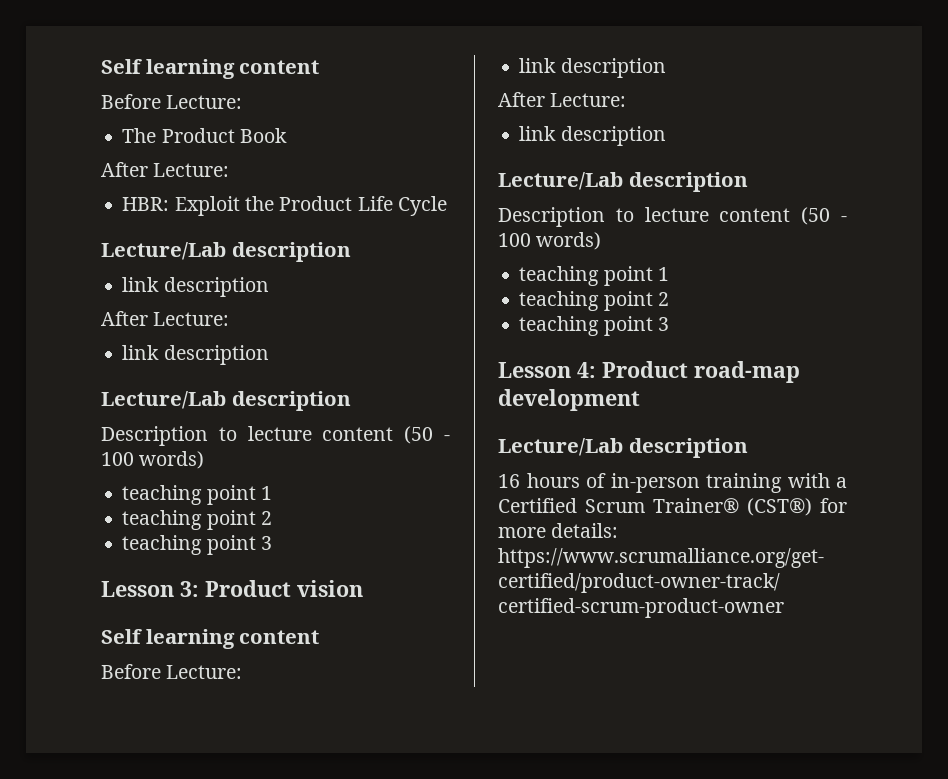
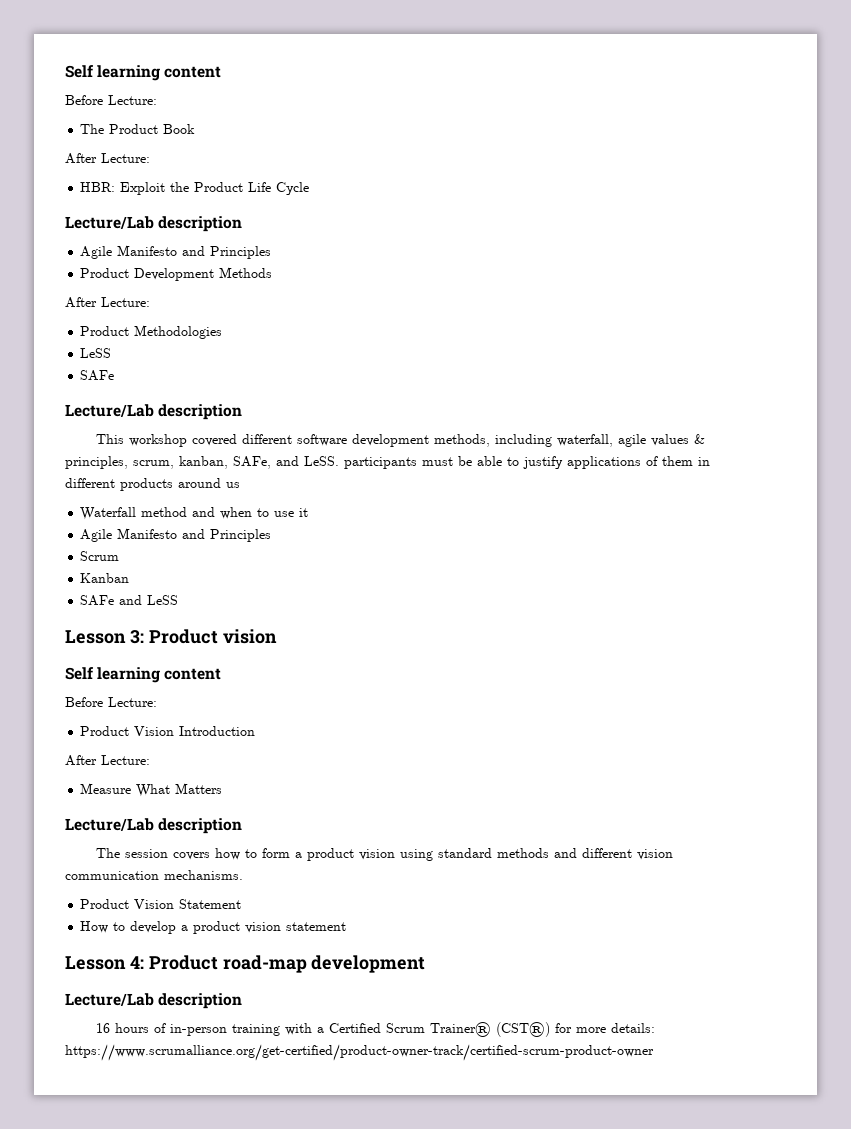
[122,277,269,297] [101,311,230,326] [122,345,269,365] [101,391,351,411] [101,426,451,446] [101,451,205,469] [122,485,272,505] [122,510,272,530] [122,535,272,555] link description // After Lecture: // link description // Lecture/Lab description // Description to lecture content (50 - 100 words) // teaching point 1 // teaching point 2 // teaching point 3 -> [80,245,272,259] [80,267,273,281] [65,297,150,308] [80,325,223,339] [80,348,112,358] [80,370,115,381] [65,404,243,420] [95,434,705,447] [65,456,710,469] [65,478,240,491] [80,507,309,520] [80,528,272,542] [80,551,120,561] [80,573,130,583] [80,595,179,606] Agile Manifesto and Principles // Product Development Methods // After Lecture: // Product Methodologies // LeSS // SAFe // Lecture/Lab description // This workshop covered different software development methods, including waterfall, agile values & principles, scrum, kanban, SAFe, and LeSS. participants must be able to justify applications of them in different products around us // Waterfall method and when to use it // Agile Manifesto and Principles // Scrum // Kanban // SAFe and LeSS
[519,58,666,78] [498,92,627,107] [519,126,666,146] [498,172,748,192] [498,207,847,227] [498,232,602,250] [519,266,669,286] [519,291,669,311] [519,316,669,336] link description // After Lecture: // link description // Lecture/Lab description // Description to lecture content (50 - 100 words) // teaching point 1 // teaching point 2 // teaching point 3 -> [80,726,256,736] [65,755,150,766] [80,783,223,797] [65,818,243,834] [95,848,673,861] [65,870,243,880] [80,899,242,909] [80,921,347,934] Product Vision Introduction // After Lecture: // Measure What Matters // Lecture/Lab description // The session covers how to form a product vision using standard methods and different vision communication mechanisms. // Product Vision Statement // How to develop a product vision statement

